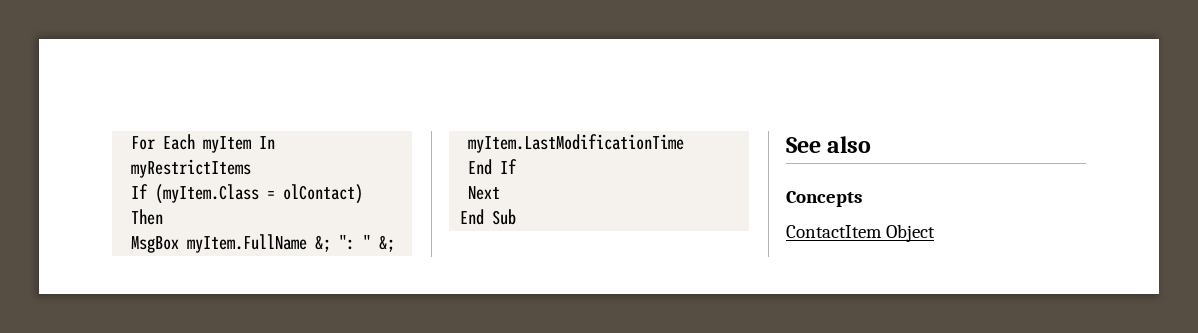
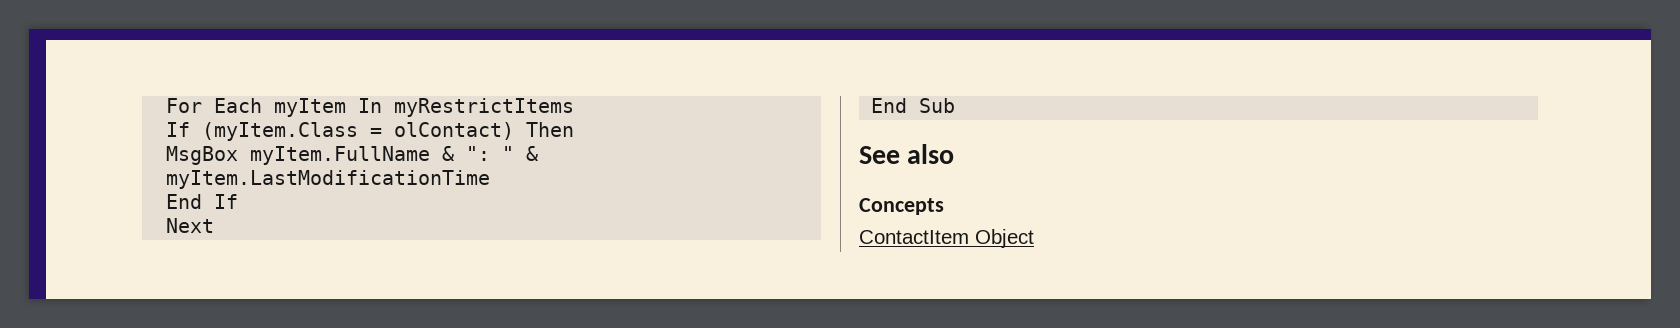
[315,235,332,252] &; -> [442,146,455,161] &
[379,235,396,252] &; -> [526,146,539,161] &

